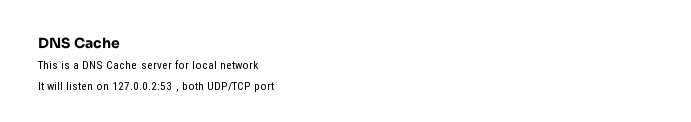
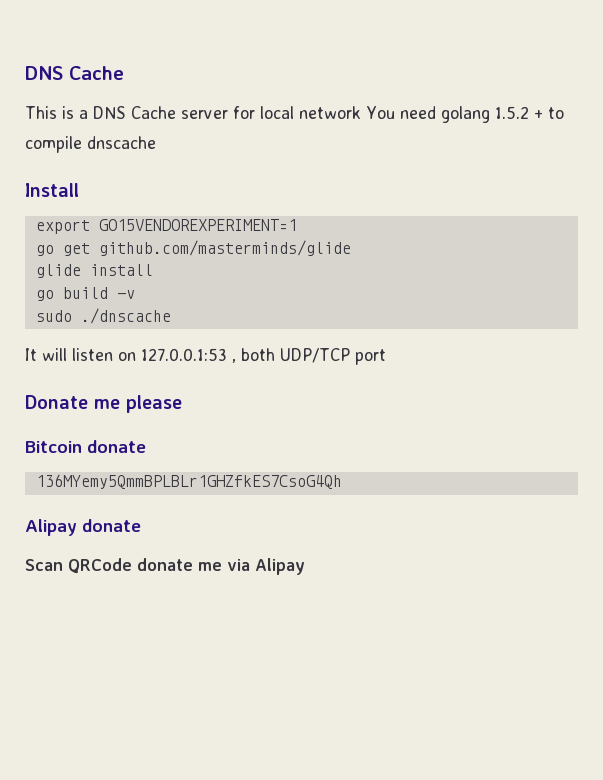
(259, 65) none -> [366,106,564,123] [25,136,156,153] [25,183,79,197] [35,219,297,234] [35,240,351,256] [35,264,153,278] [35,287,135,301] [35,308,171,324] You need golang 1.5.2 + to compile dnscache // Install // export GO15VENDOREXPERIMENT=1 // go get github.com/masterminds/glide // glide install // go build -v // sudo ./dnscache
[112,82,173,90] 127.0.0.2:53 -> [141,348,227,361] 127.0.0.1:53
(274, 87) none -> [25,395,182,413] [25,440,146,453] [35,474,342,489] [25,519,141,536] [25,558,305,575] // Donate me please // Bitcoin donate // 136MYemy5QmmBPLBLr1GHZfkES7CsoG4Qh // Alipay donate // Scan QRCode donate me via Alipay

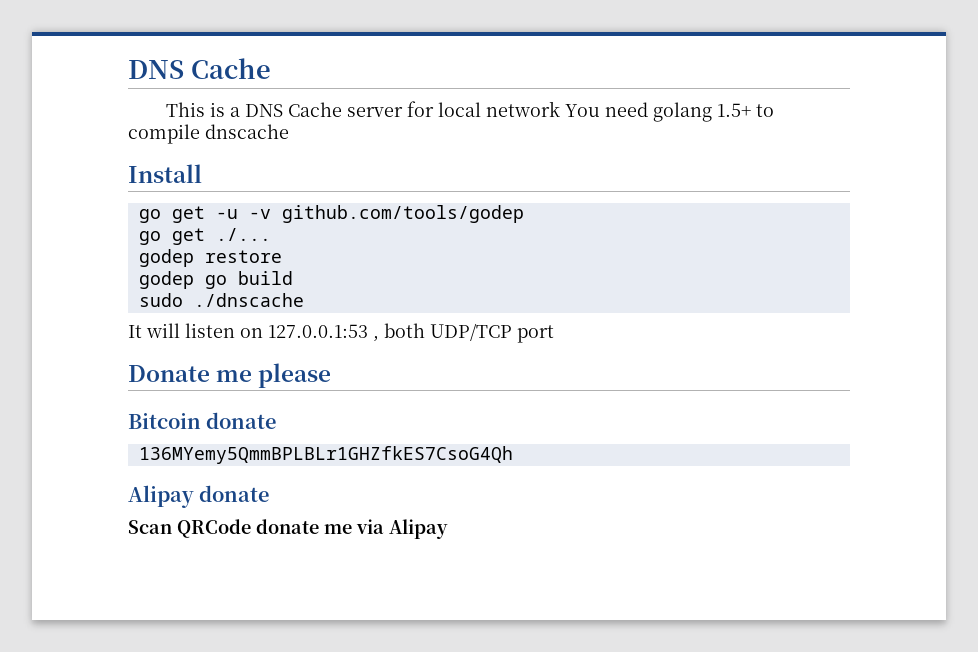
[494,106,543,119] 1.5.2 + -> [716,103,751,117] 1.5+
[35,219,297,234] [35,240,351,256] [35,264,153,278] export GO15VENDOREXPERIMENT=1 // go get github.com/masterminds/glide // glide install // -> [138,205,524,223] [138,228,271,245] [138,249,282,267] [138,271,194,289] go get -u -v github.com/tools/godep // go get ./... // godep restore // godep
[116,290,135,299] -v -> (293, 278) none

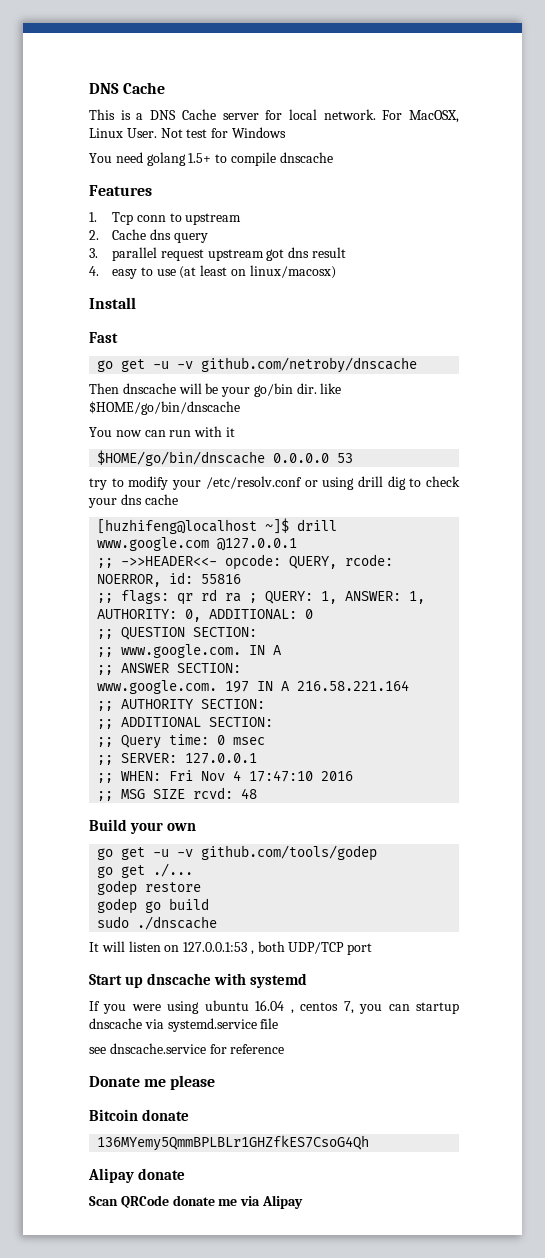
[485,101,560,117] network -> [323,109,459,123] [89,127,286,138] network. For MacOSX, Linux User. Not test for Windows //
[128,164,202,183] Install -> [89,185,152,196] [89,212,242,225] [89,229,208,243] [89,247,346,261] [89,265,336,279] [89,297,136,309] [89,332,118,343] [97,357,418,373] [89,383,342,397] [89,401,240,415] [89,426,235,437] [97,450,354,466] [89,476,460,490] [88,494,178,508] [97,518,338,534] [97,537,298,551] [97,554,394,570] [97,572,242,587] [97,589,426,605] [97,609,314,622] [97,627,258,640] [97,644,283,658] [97,663,242,675] [97,680,410,694] [97,699,266,711] [97,717,274,729] [97,734,266,749] [97,753,258,765] [97,770,354,783] [97,787,258,801] [89,819,196,834] Features // 1. Tcp conn to upstream // 2. Cache dns query // 3. parallel request upstream got dns result // 4. easy to use (at least on linux/macosx) // Install // Fast // go get -u -v github.com/netroby/dnscache // Then dnscache will be your go/bin dir. like $HOME/go/bin/dnscache // You now can run with it // $HOME/go/bin/dnscache 0.0.0.0 53 // try to modify your /etc/resolv.conf or using drill dig to check your dns cache // [huzhifeng@localhost ~]$ drill www.google.com @127.0.0.1 // ;; ->>HEADER<<- opcode: QUERY, rcode: NOERROR, id: 55816 // ;; flags: qr rd ra ; QUERY: 1, ANSWER: 1, AUTHORITY: 0, ADDITIONAL: 0 // ;; QUESTION SECTION: // ;; www.google.com. IN A // ;; ANSWER SECTION: // www.google.com. 197 IN A 216.58.221.164 // ;; AUTHORITY SECTION: // ;; ADDITIONAL SECTION: // ;; Query time: 0 msec // ;; SERVER: 127.0.0.1 // ;; WHEN: Fri Nov 4 17:47:10 2016 // ;; MSG SIZE rcvd: 48 // Build your own
(554, 334) none -> [89,973,307,988] [89,1000,459,1014] [89,1018,279,1032] [89,1043,285,1054] // Start up dnscache with systemd // If you were using ubuntu 16.04 , centos 7, you can startup dnscache via systemd.service file // see dnscache.service for reference

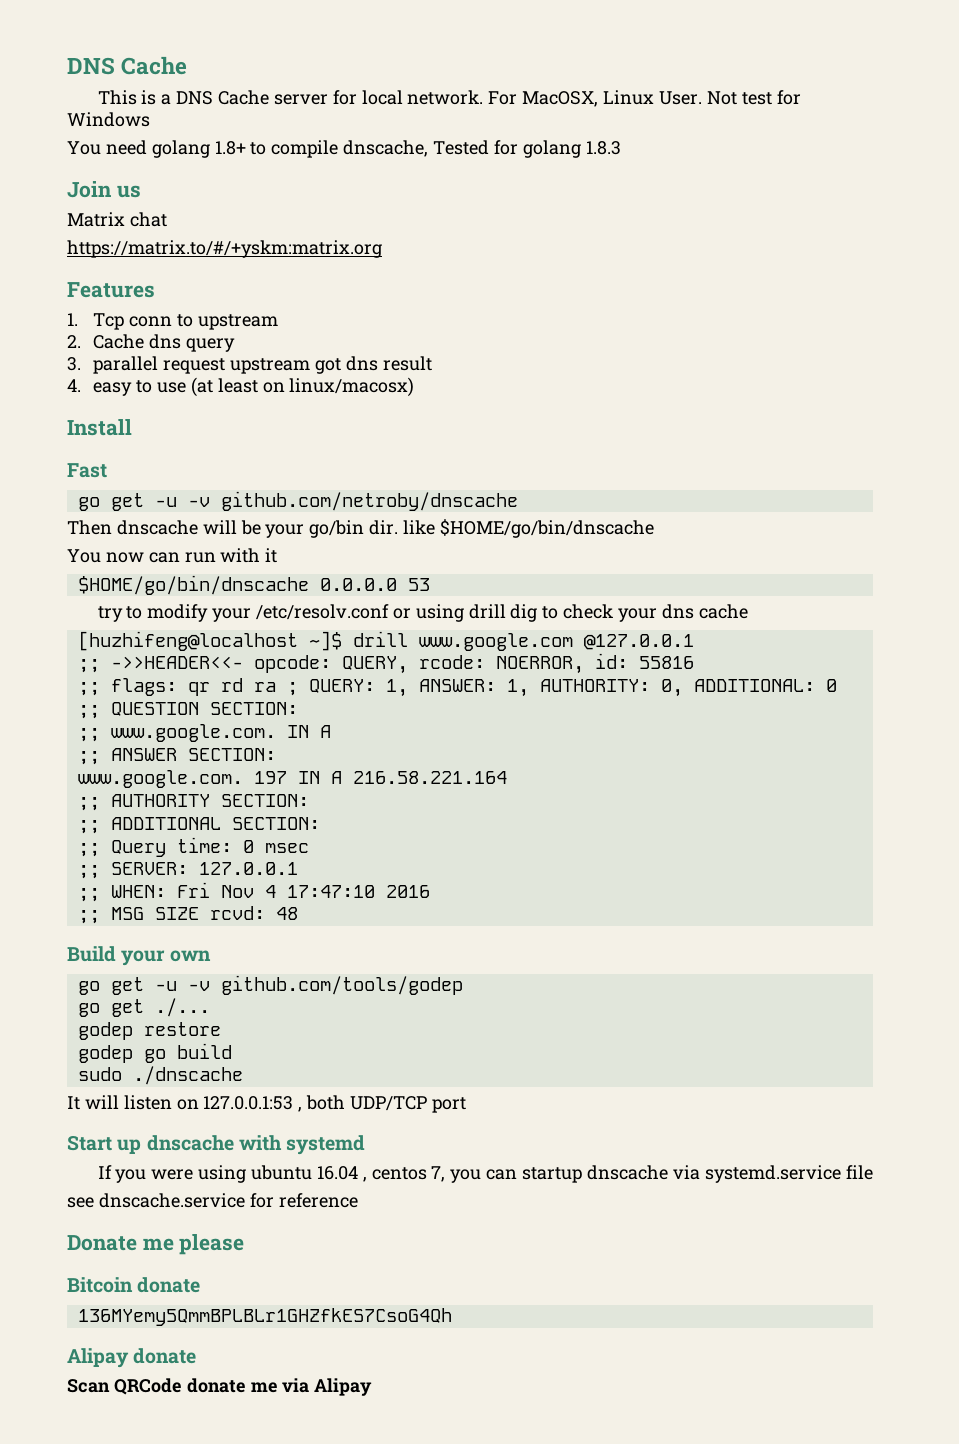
[188,153,212,163] 1.5+ -> [214,141,246,155] 1.8+
[279,152,333,163] dnscache -> [343,140,621,158] [67,181,141,198] [67,212,167,227] [67,240,382,258] dnscache, Tested for golang 1.8.3 // Join us // Matrix chat // https://matrix.to/#/+yskm:matrix.org

